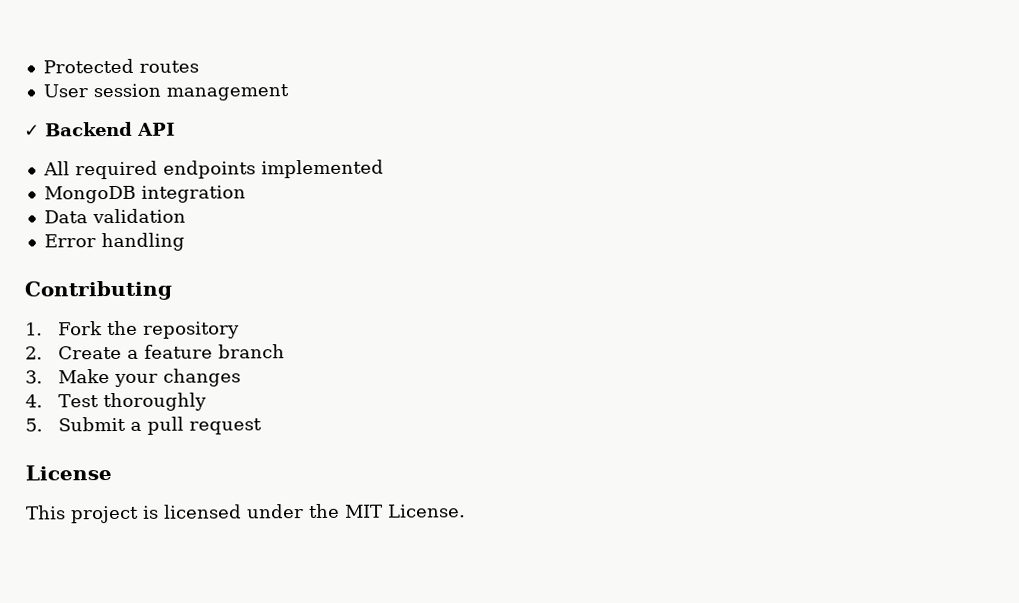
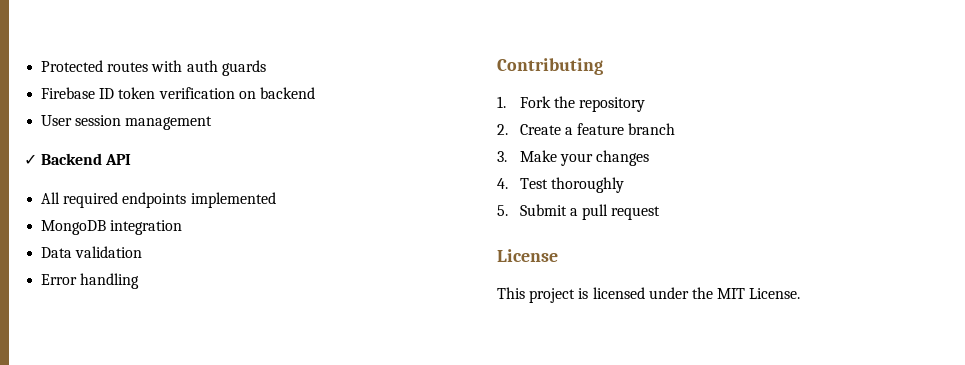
(199, 66) none -> [151,60,266,76] [41,87,315,99] with auth guards // Firebase ID token verification on backend

